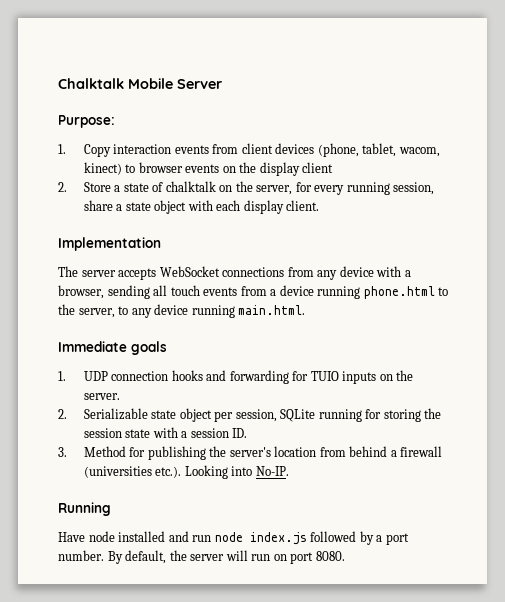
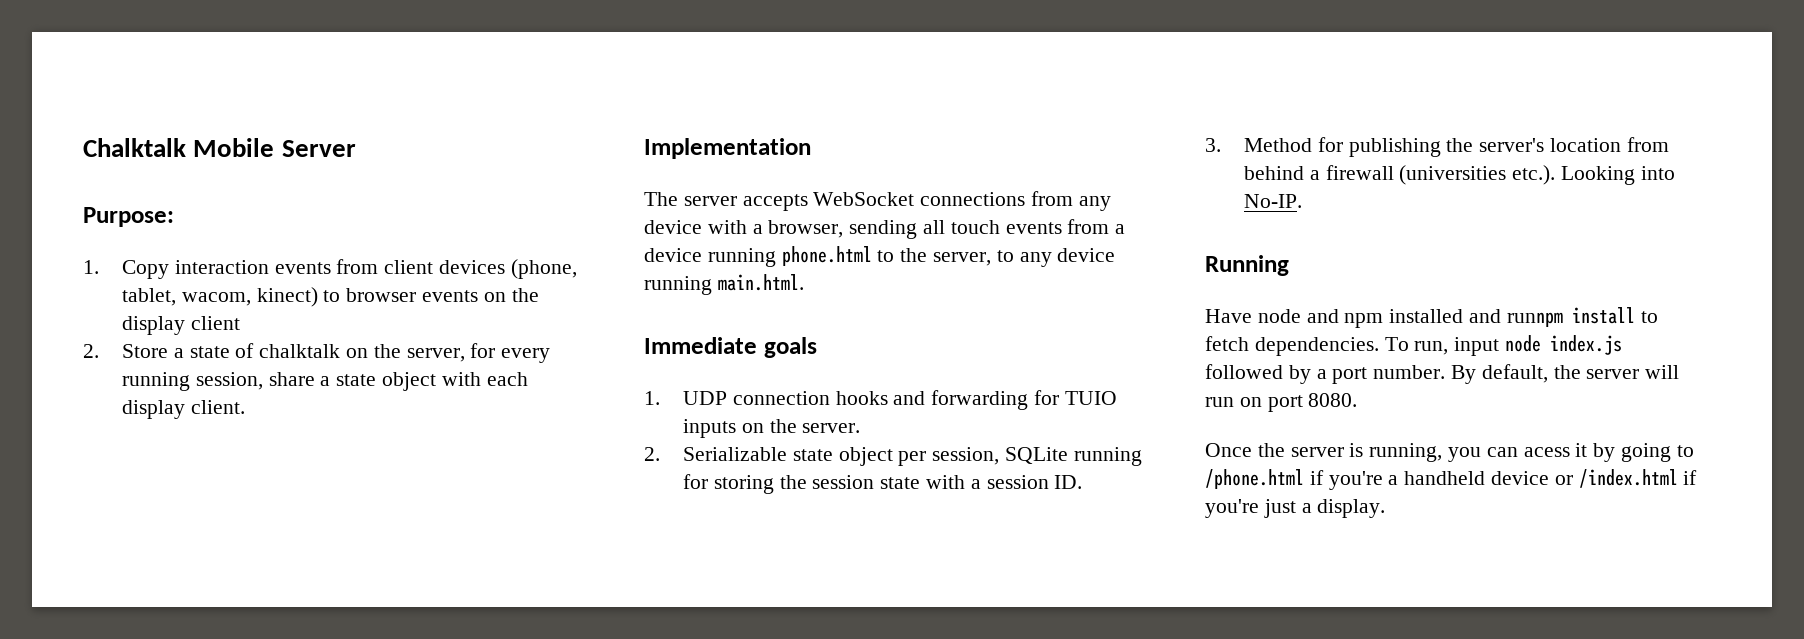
[118,531,212,542] installed and run -> [1306,307,1658,328] [1205,336,1500,356] and npm installed and runnpm install to fetch dependencies. To run, input
(345, 556) none -> [1205,443,1694,462] [1205,469,1698,490] [1205,499,1386,518] // Once the server is running, you can acess it by going to /phone.html if you're a handheld device or /index.html if you're just a display.

